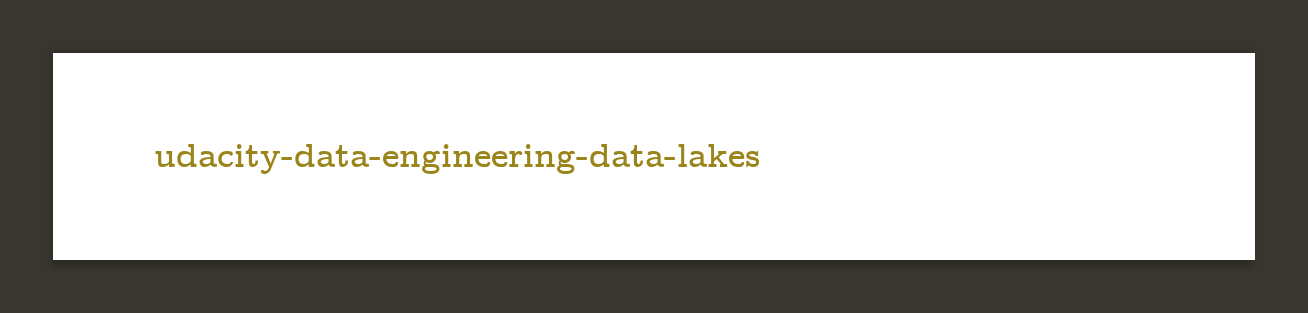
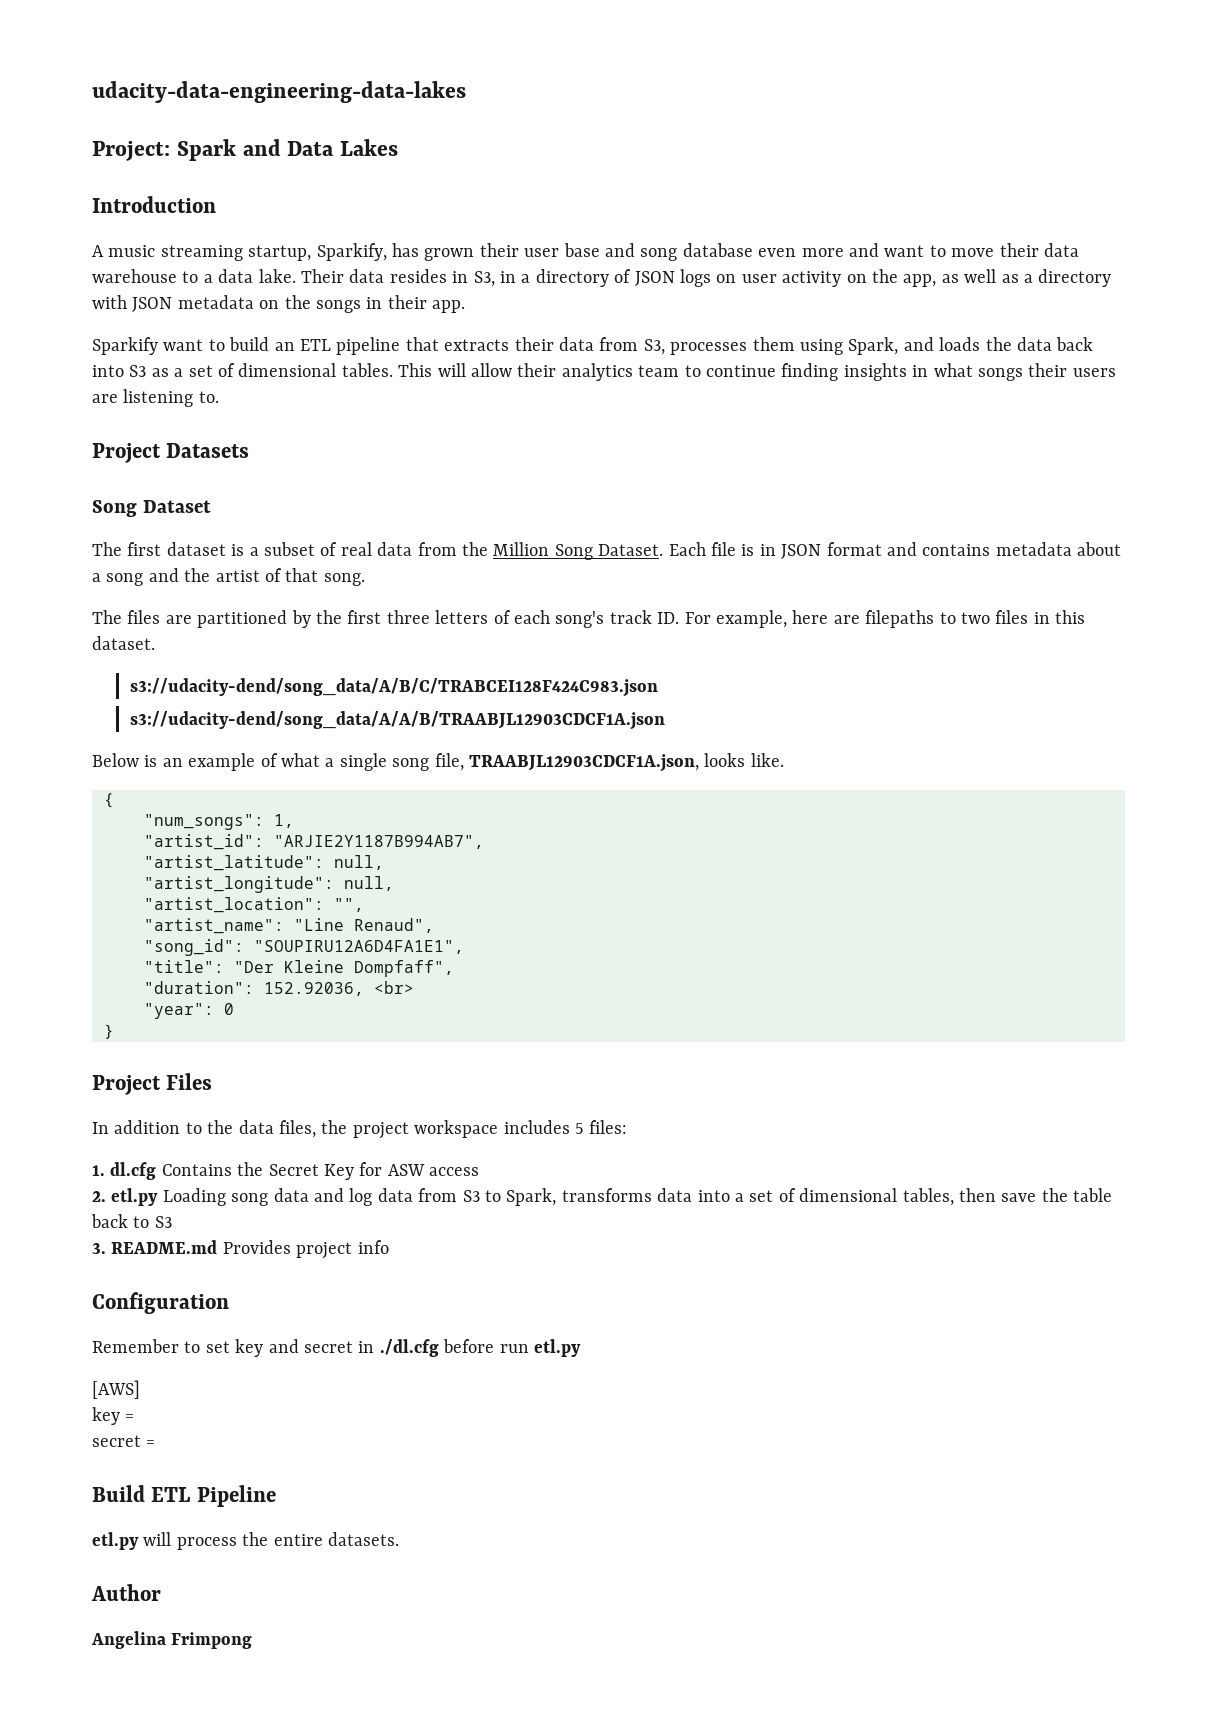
(760, 159) none -> [92,139,398,161] [92,196,216,213] [92,243,1079,261] [92,269,1112,287] [92,295,466,313] [92,337,1094,355] [92,363,1116,381] [92,389,219,407] [92,443,250,463] [92,500,211,517] [92,542,1122,560] [92,568,365,586] [92,610,1086,628] [92,636,155,650] [129,678,658,697] [129,711,665,730] [92,753,784,772] [104,793,114,808] [144,814,294,830] [144,834,484,850] [144,855,384,871] [144,876,394,893] [144,897,364,913] [144,918,434,934] [144,939,464,956] [144,960,454,977] [144,981,414,996] [144,1003,234,1019] [104,1024,114,1039] [92,1073,213,1095] [92,1120,628,1139] [92,1162,480,1180] [92,1188,1113,1206] [91,1214,172,1228] [92,1240,389,1259] [92,1292,229,1314] [92,1339,581,1357] [92,1380,140,1399] [92,1407,135,1425] [92,1435,156,1447] [92,1485,276,1507] [92,1532,399,1550] [91,1584,161,1601] [91,1631,253,1649] // Project: Spark and Data Lakes // Introduction // A music streaming startup, Sparkify, has grown their user base and song database even more and want to move their data warehouse to a data lake. Their data resides in S3, in a directory of JSON logs on user activity on the app, as well as a directory with JSON metadata on the songs in their app. // Sparkify want to build an ETL pipeline that extracts their data from S3, processes them using Spark, and loads the data back into S3 as a set of dimensional tables. This will allow their analytics team to continue finding insights in what songs their users are listening to. // Project Datasets // Song Dataset // The first dataset is a subset of real data from the Million Song Dataset. Each file is in JSON format and contains metadata about a song and the artist of that song. // The files are partitioned by the first three letters of each song's track ID. For example, here are filepaths to two files in this dataset. // s3://udacity-dend/song_data/A/B/C/TRABCEI128F424C983.json // s3://udacity-dend/song_data/A/A/B/TRAABJL12903CDCF1A.json // Below is an example of what a single song file, TRAABJL12903CDCF1A.json, looks like. // { // "num_songs": 1, // "artist_id": "ARJIE2Y1187B994AB7", // "artist_latitude": null, // "artist_longitude": null, // "artist_location": "", // "artist_name": "Line Renaud", // "song_id": "SOUPIRU12A6D4FA1E1", // "title": "Der Kleine Dompfaff", // "duration": 152.92036, <br> // "year": 0 // } // Project Files // In addition to the data files, the project workspace includes 5 files: // 1. dl.cfg Contains the Secret Key for ASW access // 2. etl.py Loading song data and log data from S3 to Spark, transforms data into a set of dimensional tables, then save the table back to S3 // 3. README.md Provides project info // Configuration // Remember to set key and secret in ./dl.cfg before run etl.py // [AWS] // key = // secret = // Build ETL Pipeline // etl.py will process the entire datasets. // Author // Angelina Frimpong

